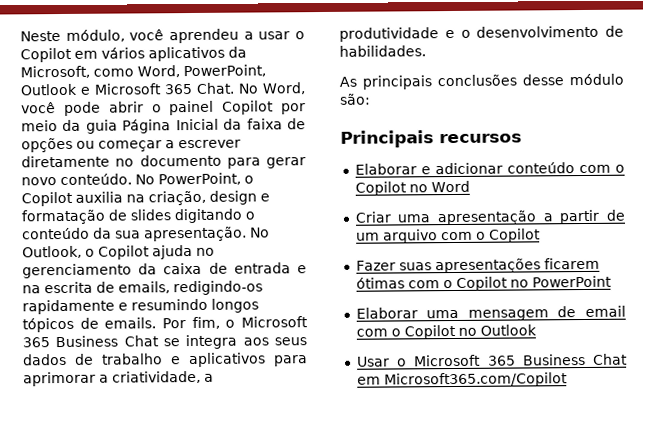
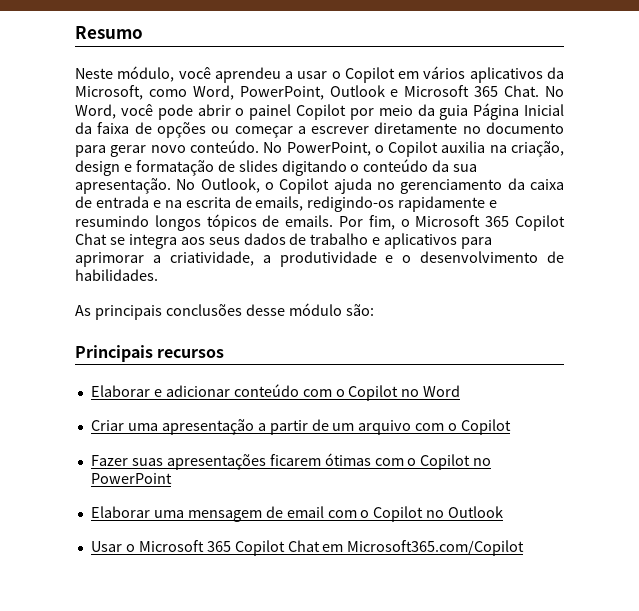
(20, 36) none -> [75,26,143,39] Resumo //
[55,335,119,348] Business -> [515,215,566,231] Copilot
[522,353,586,366] Business -> [234,540,285,556] Copilot

